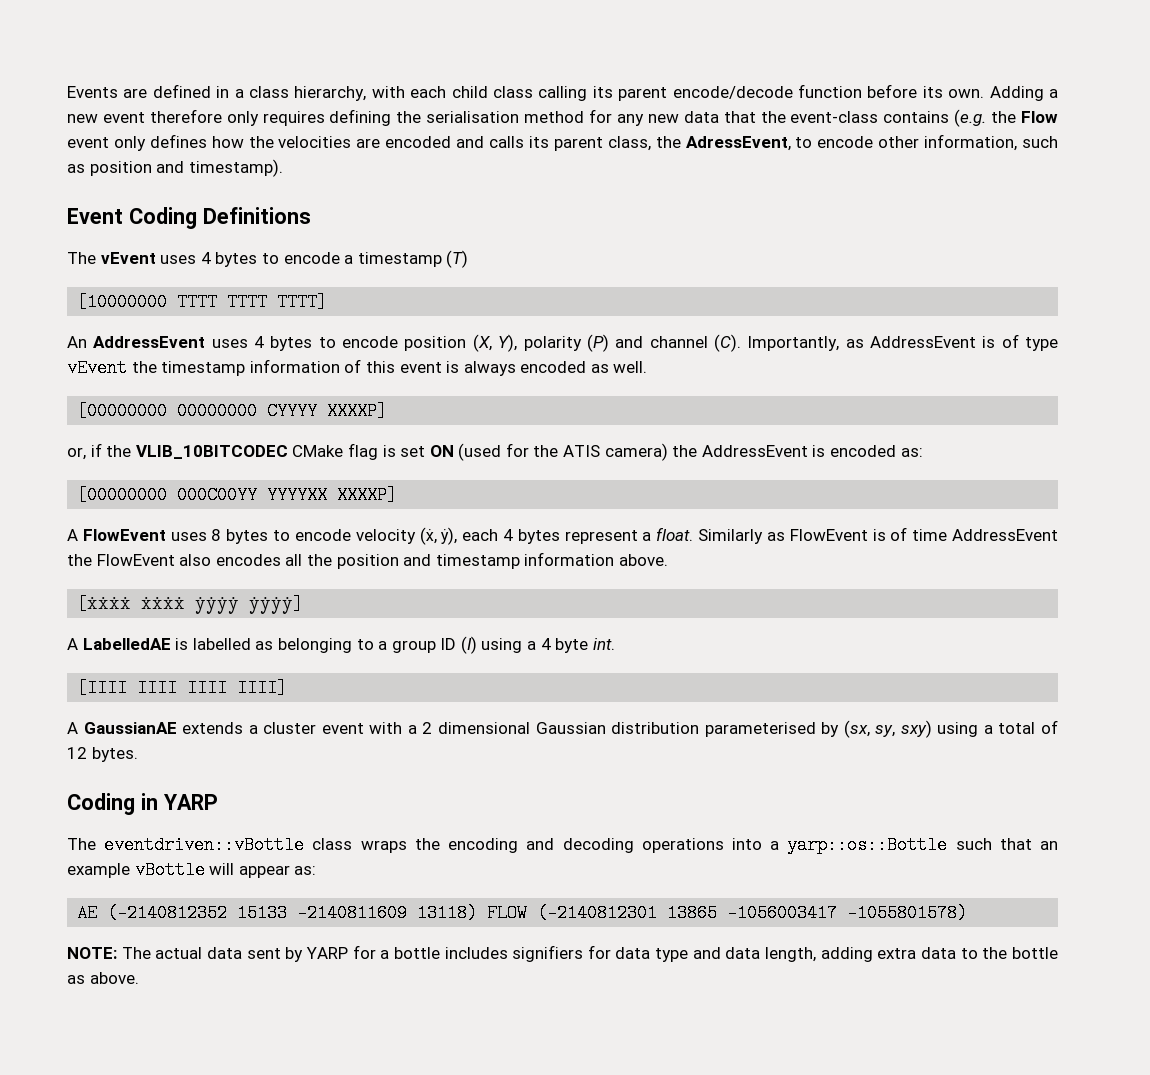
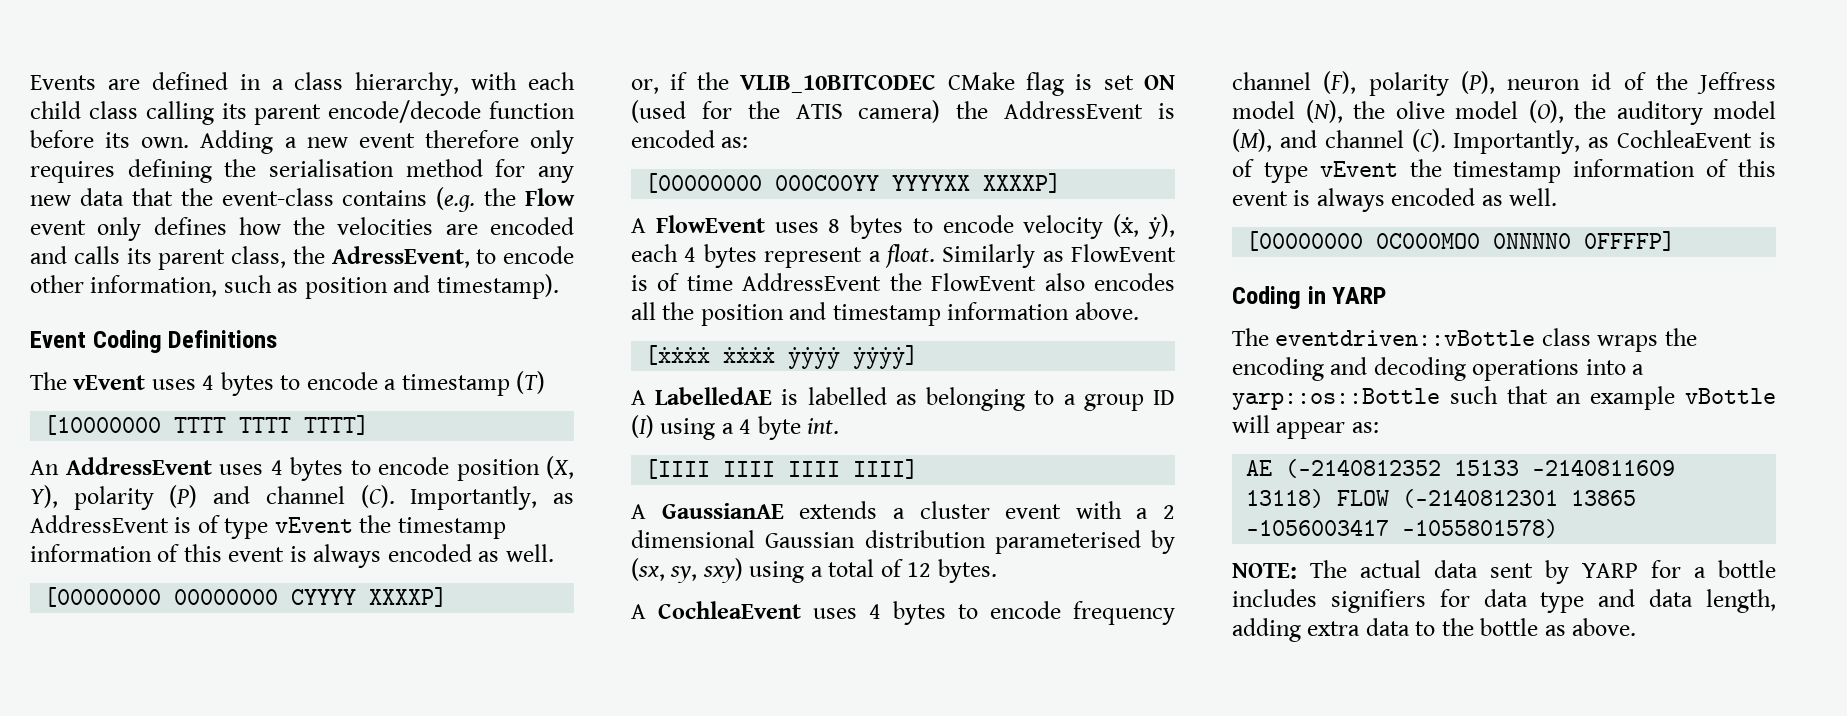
(138, 754) none -> [631,601,1175,625] [1232,71,1776,96] [1232,100,1776,125] [1232,129,1776,154] [1232,159,1776,183] [1232,188,1558,212] [1246,231,1676,251] // A CochleaEvent uses 4 bytes to encode frequency channel (F), polarity (P), neuron id of the Jeffress model (N), the olive model (O), the auditory model (M), and channel (C). Importantly, as CochleaEvent is of type vEvent the timestamp information of this event is always encoded as well. // [00000000 0C000MO0 0NNNN0 0FFFFP]

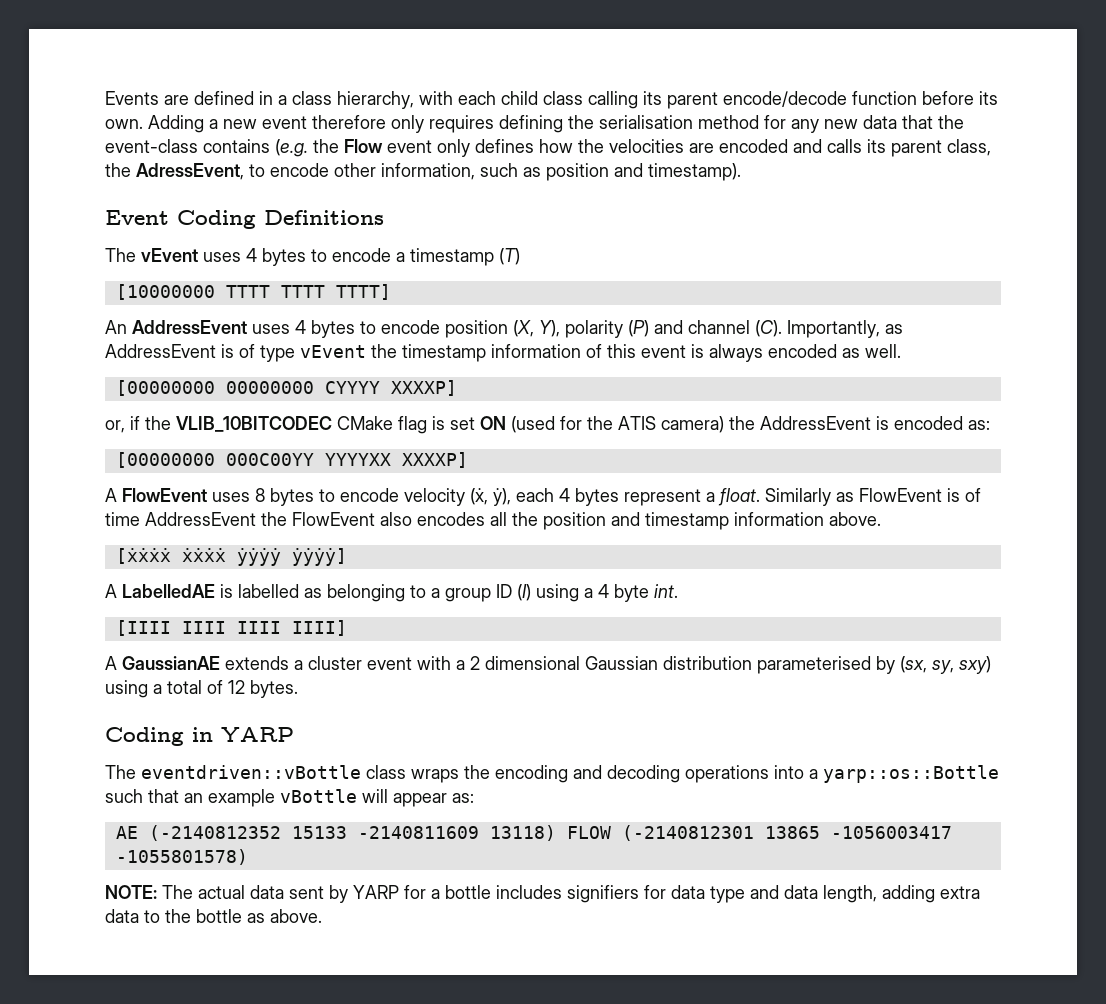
[631,601,1175,625] [1232,71,1776,96] [1232,100,1776,125] [1232,129,1776,154] [1232,159,1776,183] [1232,188,1558,212] [1246,231,1676,251] // A CochleaEvent uses 4 bytes to encode frequency channel (F), polarity (P), neuron id of the Jeffress model (N), the olive model (O), the auditory model (M), and channel (C). Importantly, as CochleaEvent is of type vEvent the timestamp information of this event is always encoded as well. // [00000000 0C000MO0 0NNNN0 0FFFFP] -> (298, 689) none

